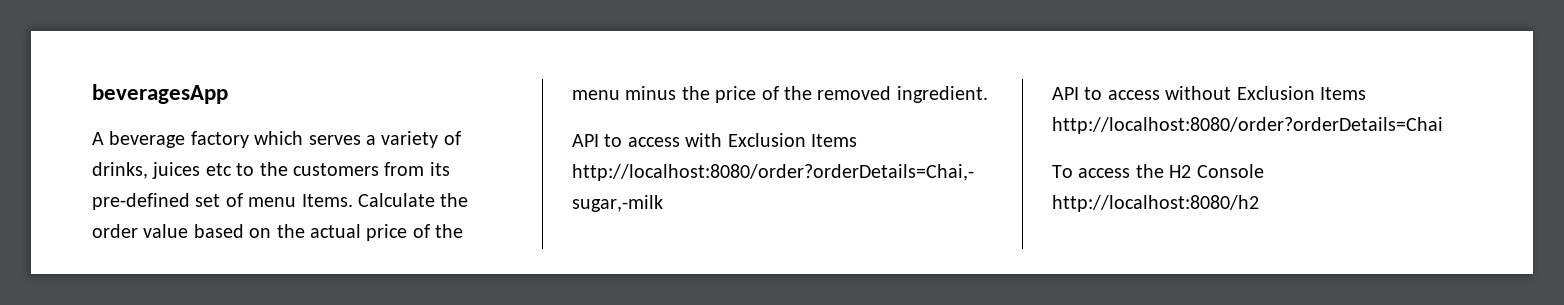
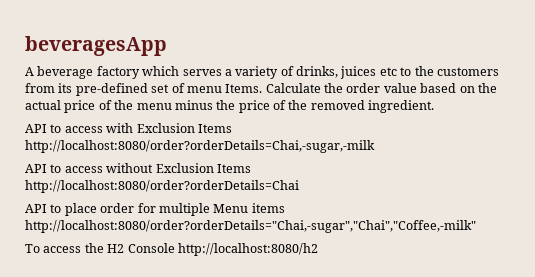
(1443, 125) none -> [25,203,285,216] [25,220,476,233] // API to place order for multiple Menu items http://localhost:8080/order?orderDetails="Chai,-sugar","Chai","Coffee,-milk"

